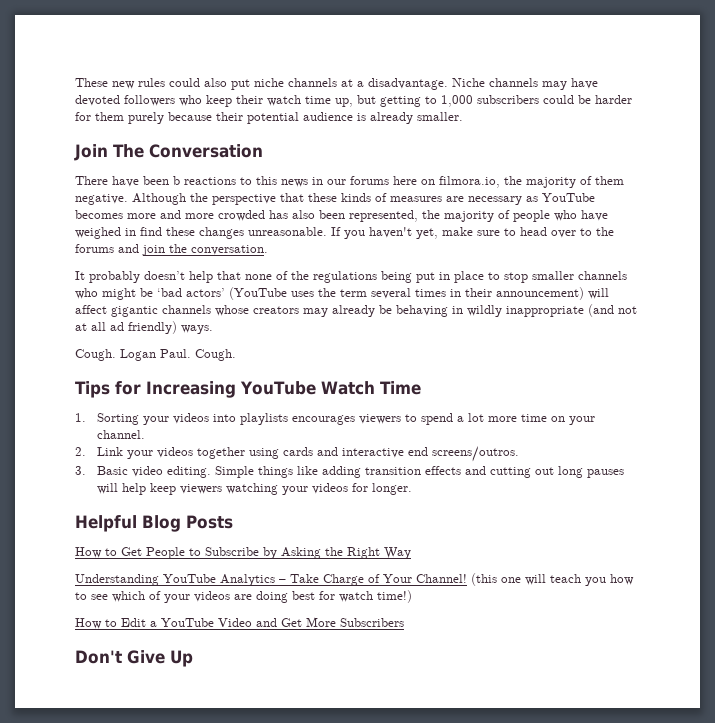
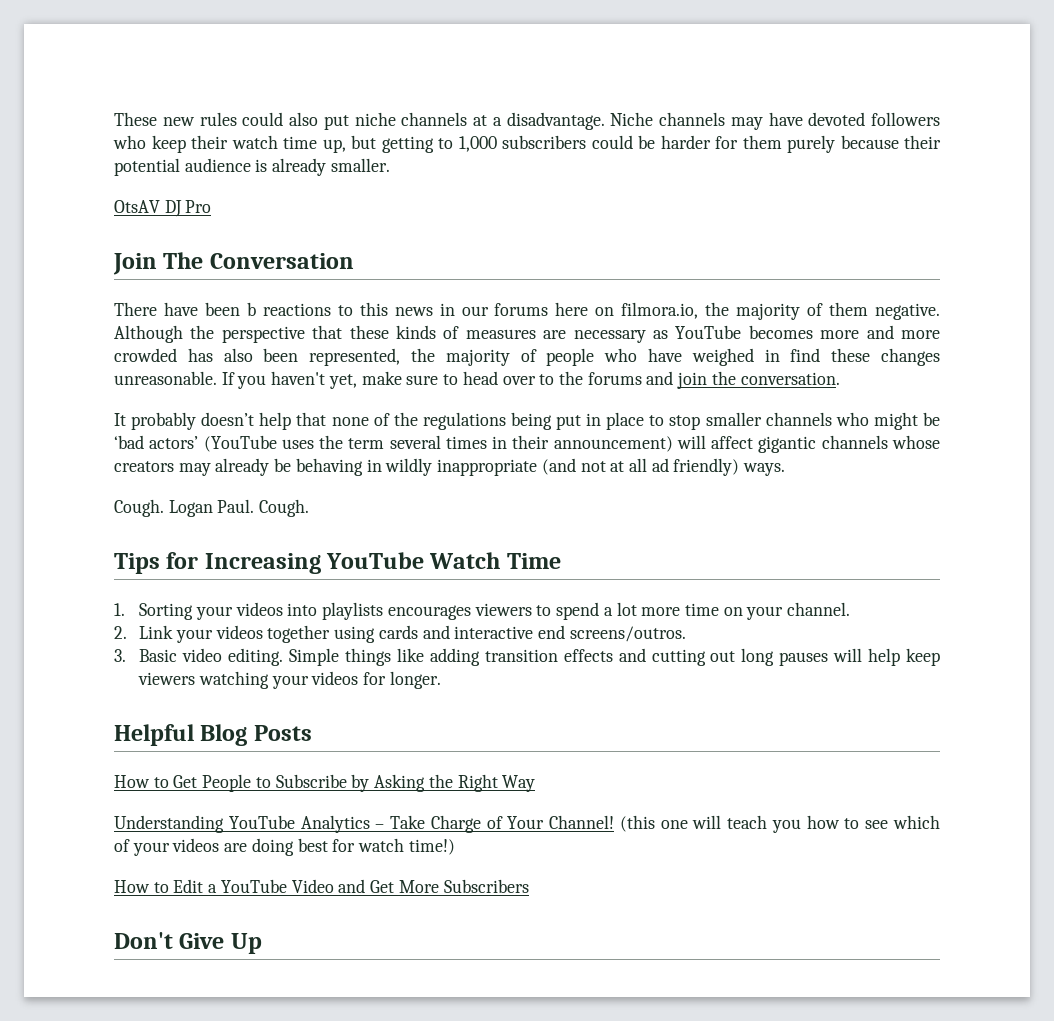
(463, 116) none -> [114,200,212,217] // OtsAV DJ Pro

